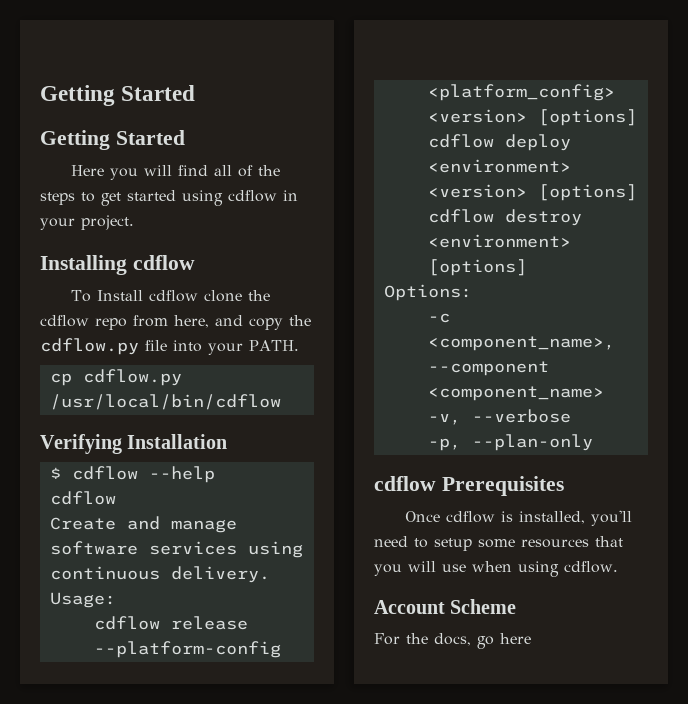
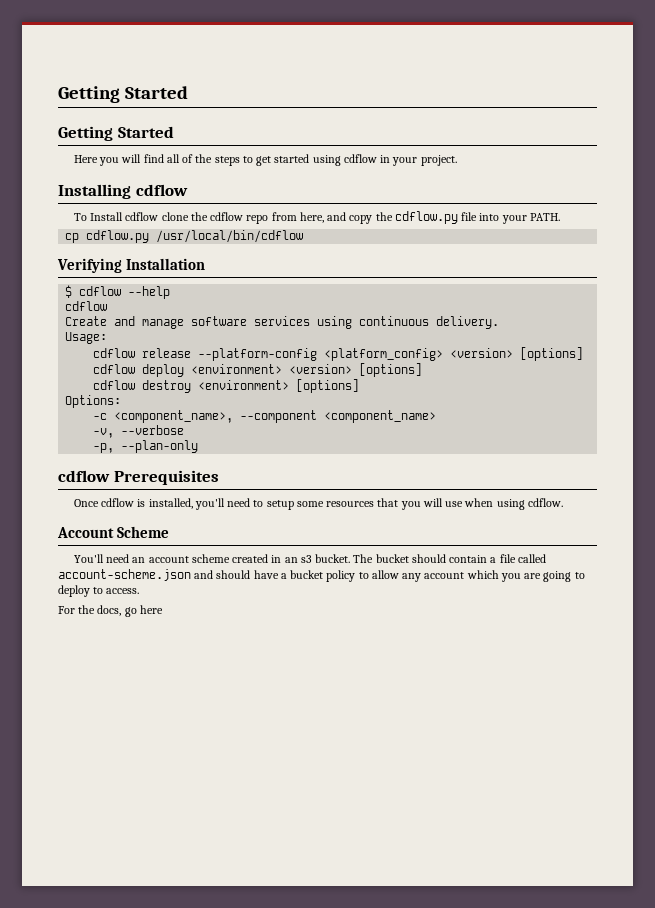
(517, 606) none -> [73,554,546,563] [58,569,585,582] [58,585,140,597] // You'll need an account scheme created in an s3 bucket. The bucket should contain a file called account-scheme.json and should have a bucket policy to allow any account which you are going to deploy to access.

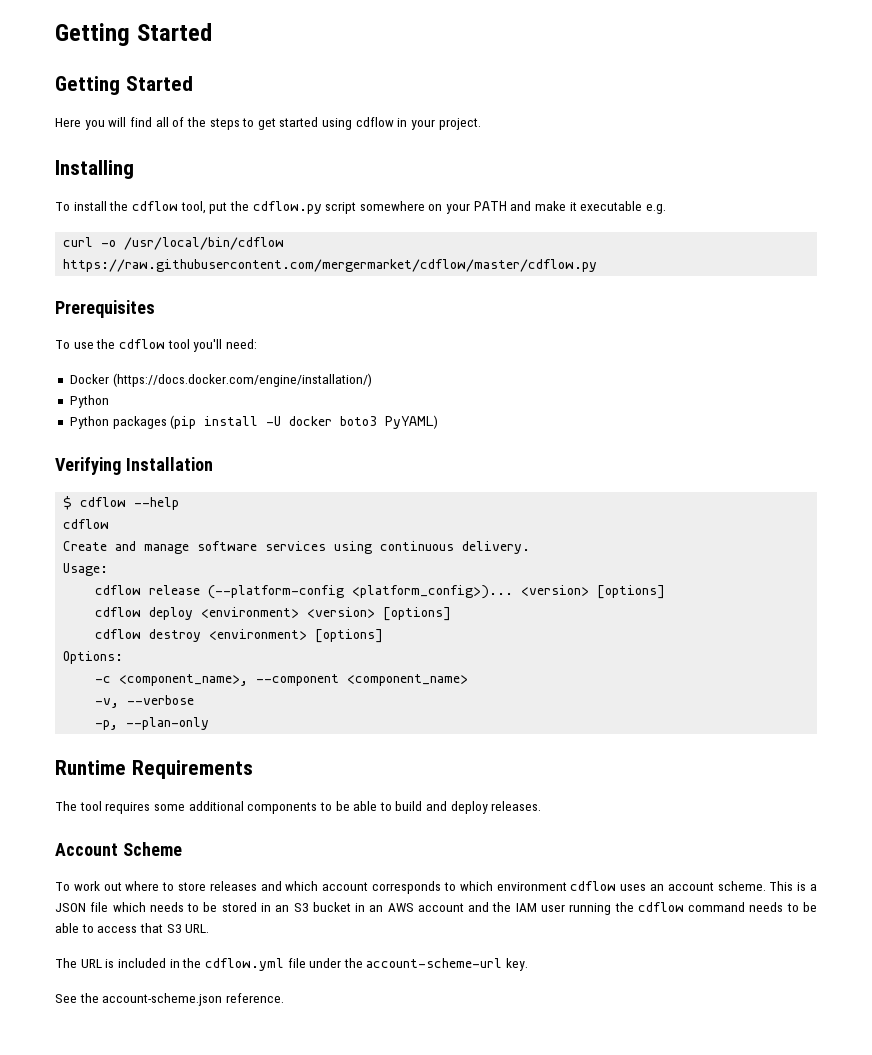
[135,184,188,196] [73,211,560,224] [65,230,304,243] cdflow // To Install cdflow clone the cdflow repo from here, and copy the cdflow.py file into your PATH. // cp cdflow.py /usr/local/bin/cdflow -> [55,201,666,214] [63,237,285,250] [63,259,598,272] [55,300,155,318] [55,339,257,352] [69,373,372,387] [69,395,109,408] [69,415,439,429] // To install the cdflow tool, put the cdflow.py script somewhere on your PATH and make it executable e.g. // curl -o /usr/local/bin/cdflow https://raw.githubusercontent.com/mergermarket/cdflow/master/cdflow.py // Prerequisites // To use the cdflow tool you'll need: // Docker (https://docs.docker.com/engine/installation/) // Python // Python packages (pip install -U docker boto3 PyYAML)
[198,348,444,361] --platform-config <platform_config> -> [208,585,514,599] (--platform-config <platform_config>)...
[58,470,219,485] [73,498,563,510] [57,526,170,538] [73,554,546,563] [58,569,585,582] [58,585,140,597] [58,605,163,617] cdflow Prerequisites // Once cdflow is installed, you'll need to setup some resources that you will use when using cdflow. // Account Scheme // You'll need an account scheme created in an s3 bucket. The bucket should contain a file called account-scheme.json and should have a bucket policy to allow any account which you are going to deploy to access. // For the docs, go here -> [55,760,253,779] [55,801,542,814] [55,842,182,856] [55,881,818,894] [55,902,817,915] [55,923,210,933] [55,958,529,971] [55,993,284,1006] Runtime Requirements // The tool requires some additional components to be able to build and deploy releases. // Account Scheme // To work out where to store releases and which account corresponds to which environment cdflow uses an account scheme. This is a JSON file which needs to be stored in an S3 bucket in an AWS account and the IAM user running the cdflow command needs to be able to access that S3 URL. // The URL is included in the cdflow.yml file under the account-scheme-url key. // See the account-scheme.json reference.

